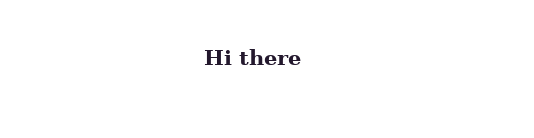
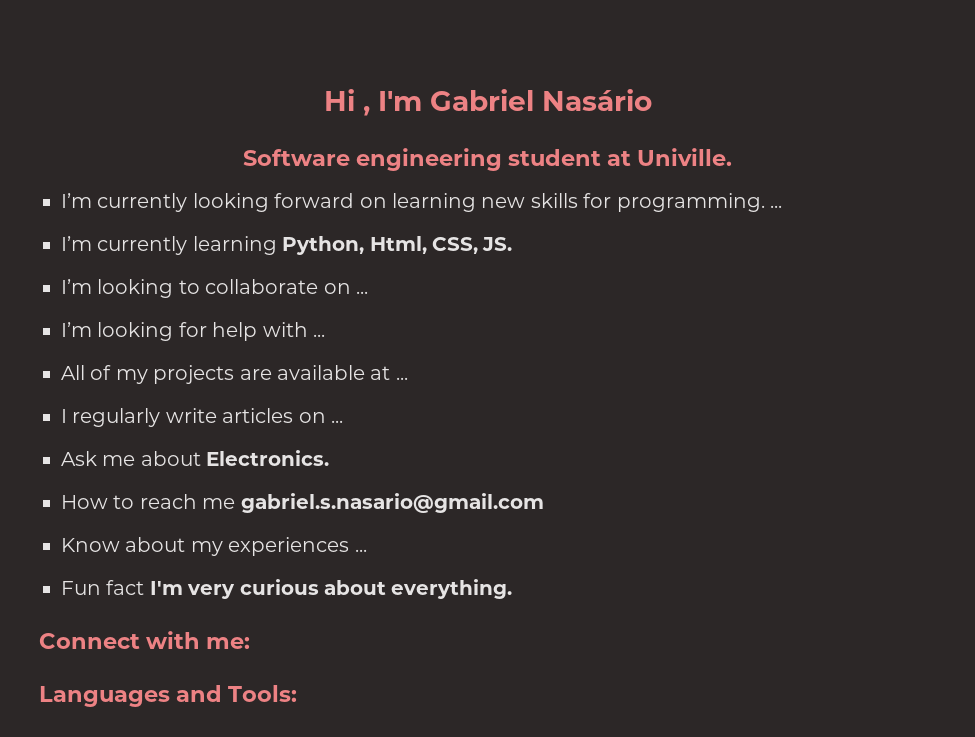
[239,49,301,65] there -> [362,89,652,116] [242,148,733,171] [61,193,782,212] [61,236,513,255] [61,279,368,298] [61,322,325,341] [61,365,408,384] [61,408,343,427] [61,450,330,466] [61,493,544,513] [61,537,367,556] [61,579,513,599] [39,631,251,649] [39,685,298,707] , I'm Gabriel Nasário // Software engineering student at Univille. // I’m currently looking forward on learning new skills for programming. ... // I’m currently learning Python, Html, CSS, JS. // I’m looking to collaborate on ... // I’m looking for help with ... // All of my projects are available at ... // I regularly write articles on ... // Ask me about Electronics. // How to reach me gabriel.s.nasario@gmail.com // Know about my experiences ... // Fun fact I'm very curious about everything. // Connect with me: // Languages and Tools:

